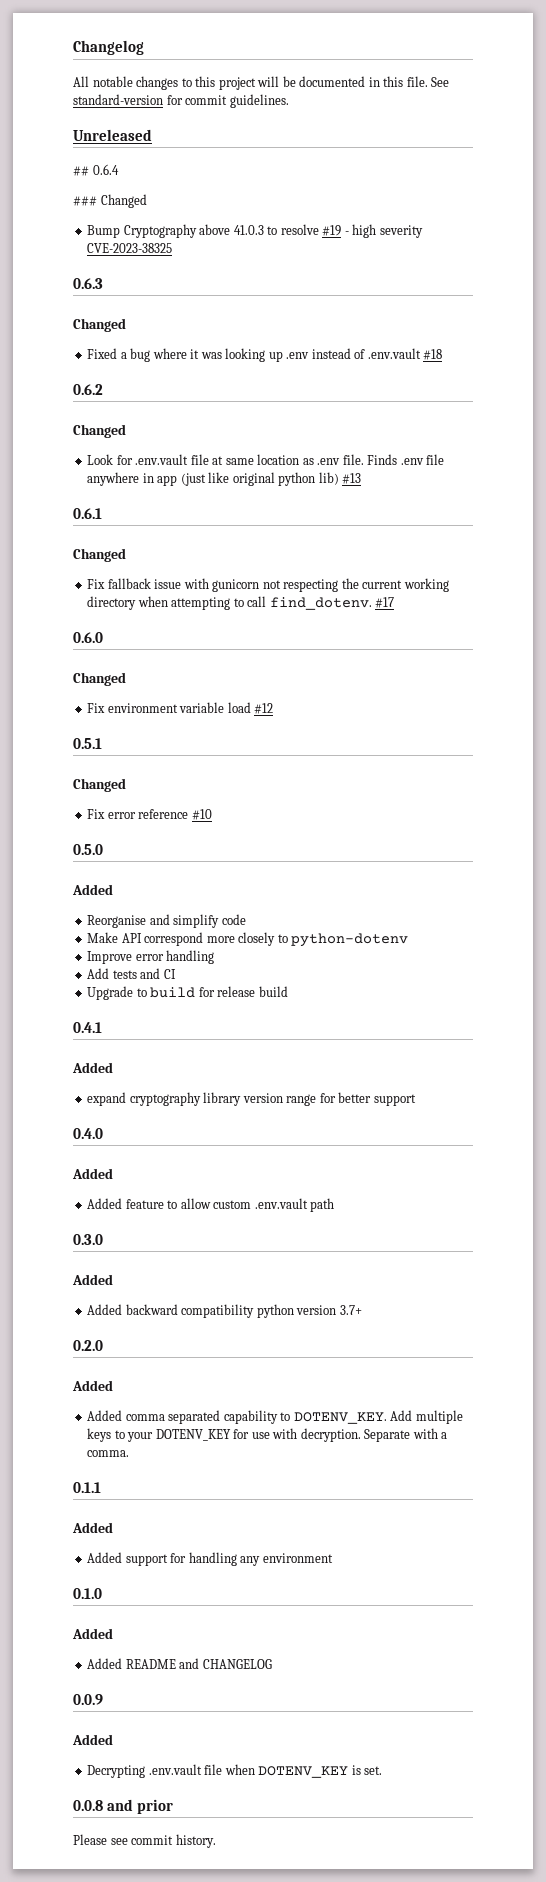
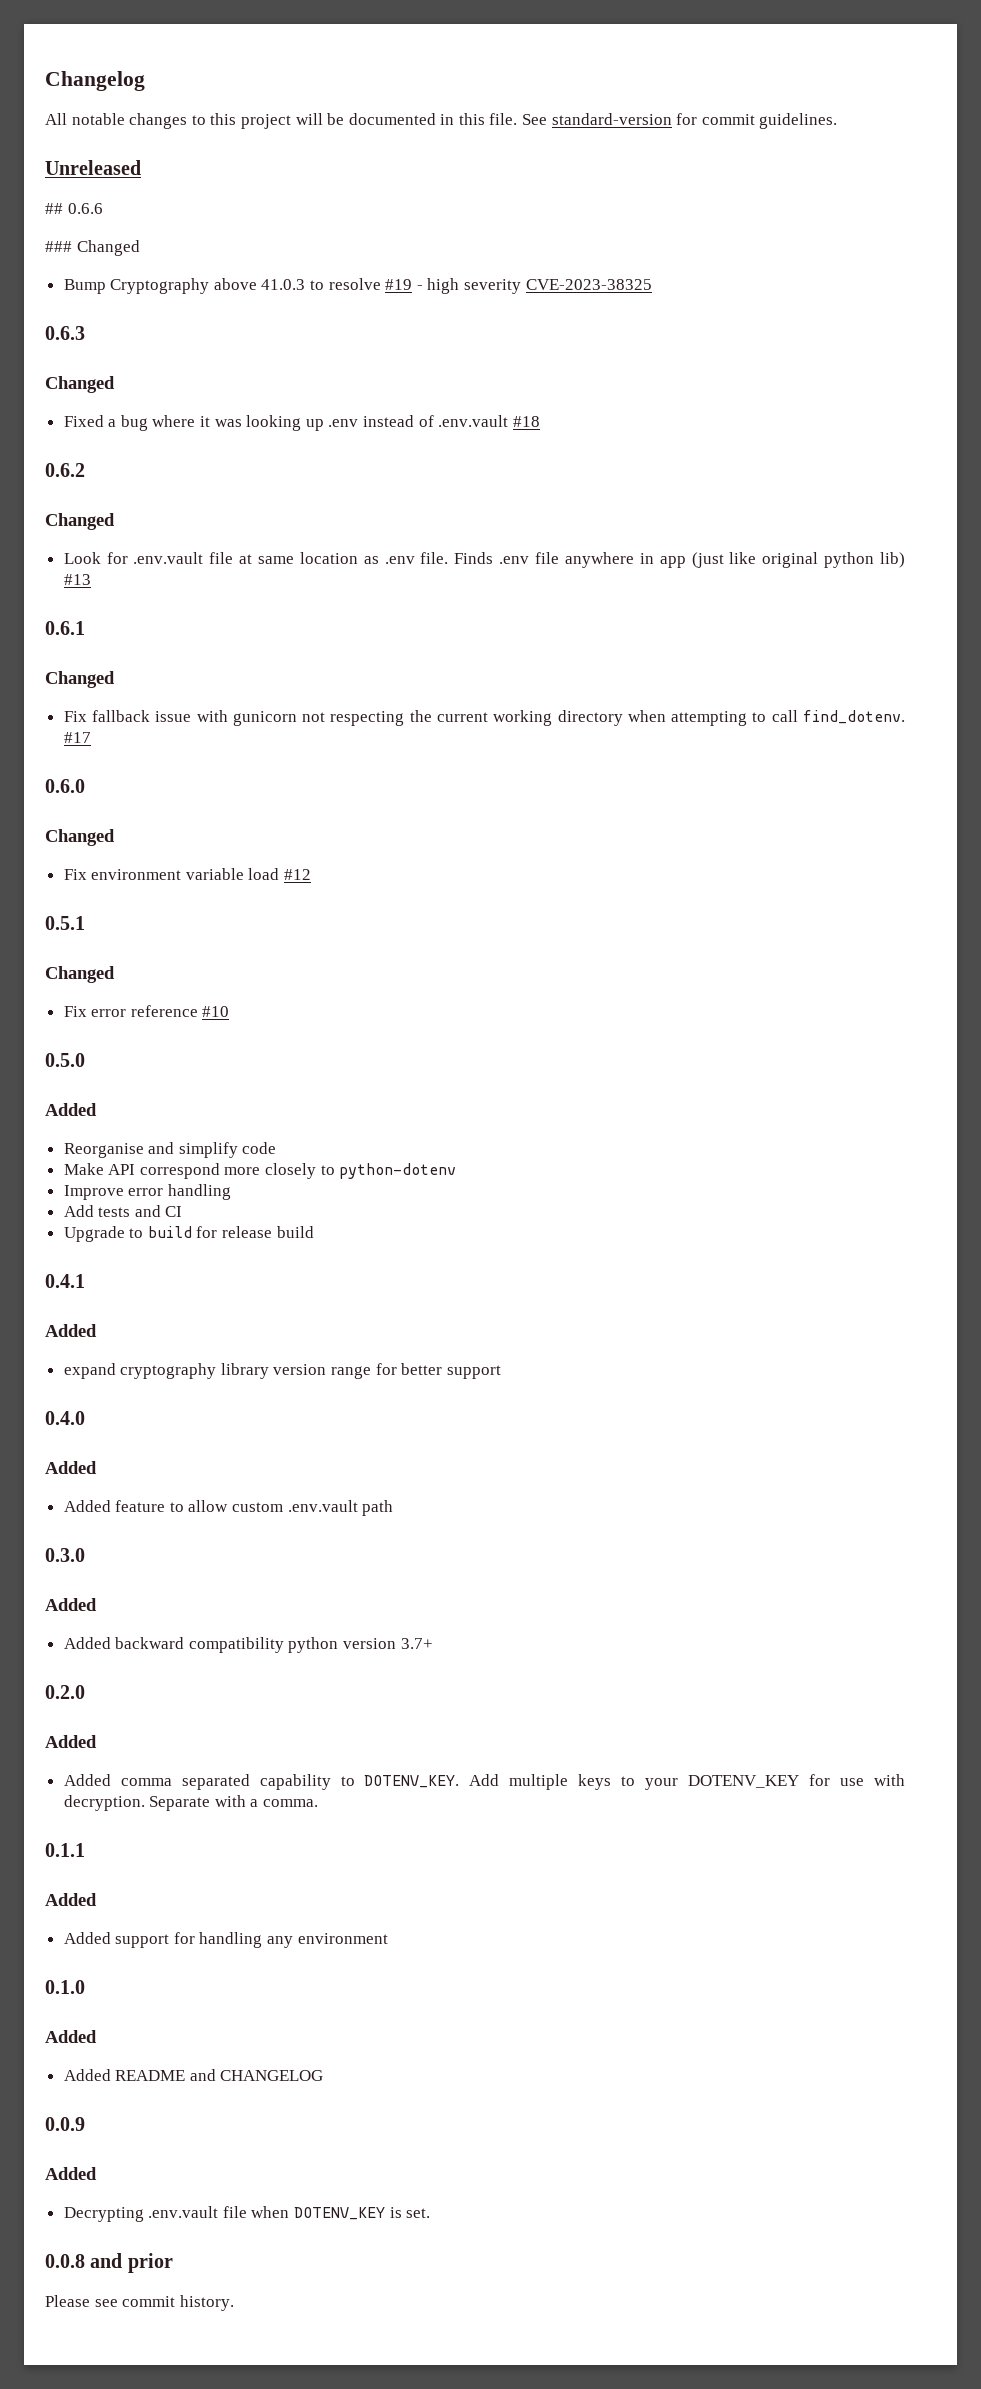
[92,164,119,175] 0.6.4 -> [67,203,103,214] 0.6.6

